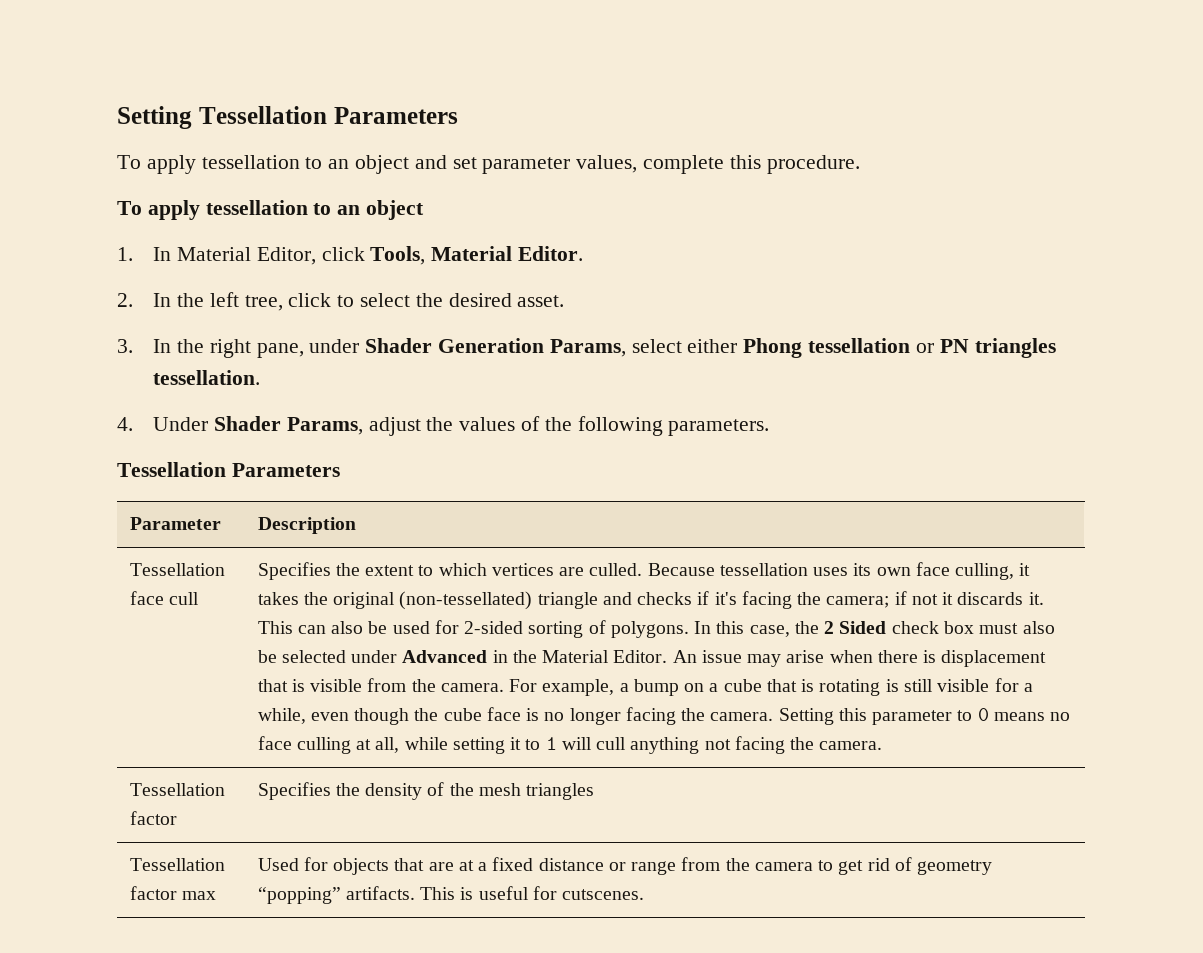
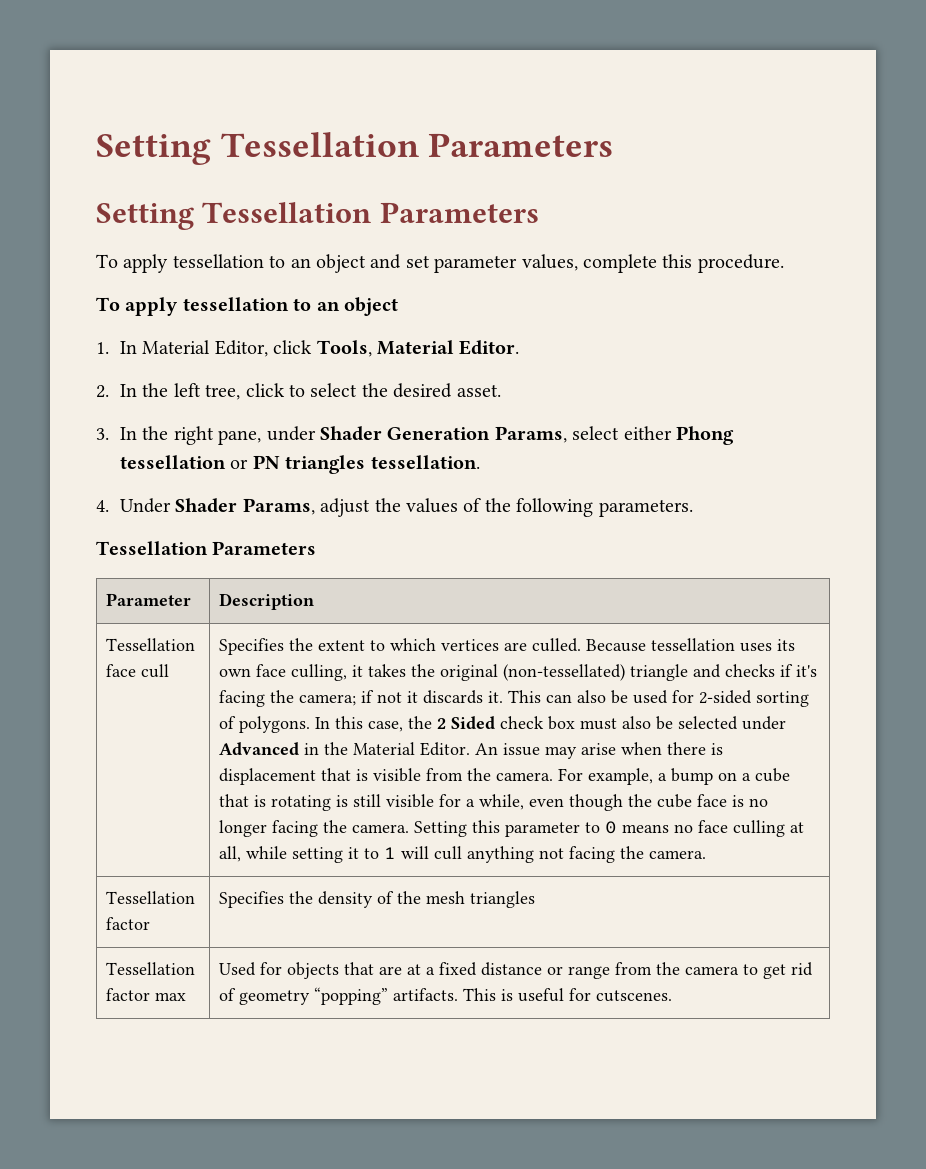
[117,106,458,129] Setting Tessellation Parameters -> [96,132,614,165] [96,202,539,230] Setting Tessellation Parameters // Setting Tessellation Parameters

